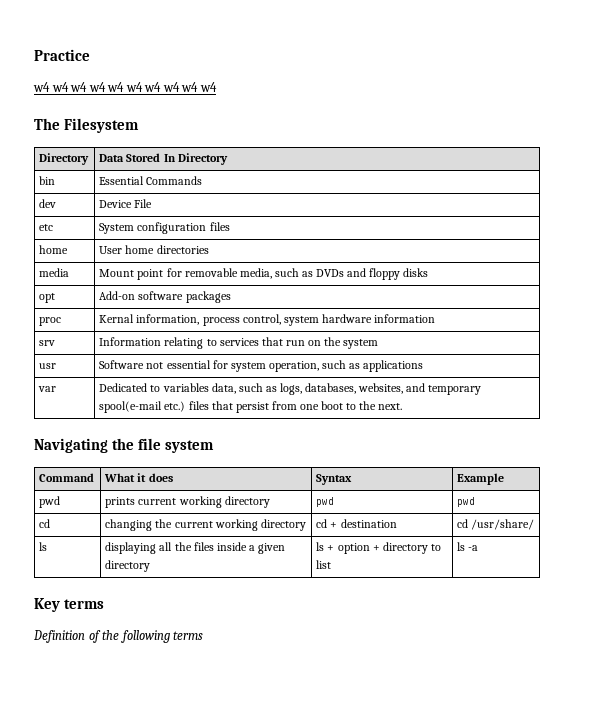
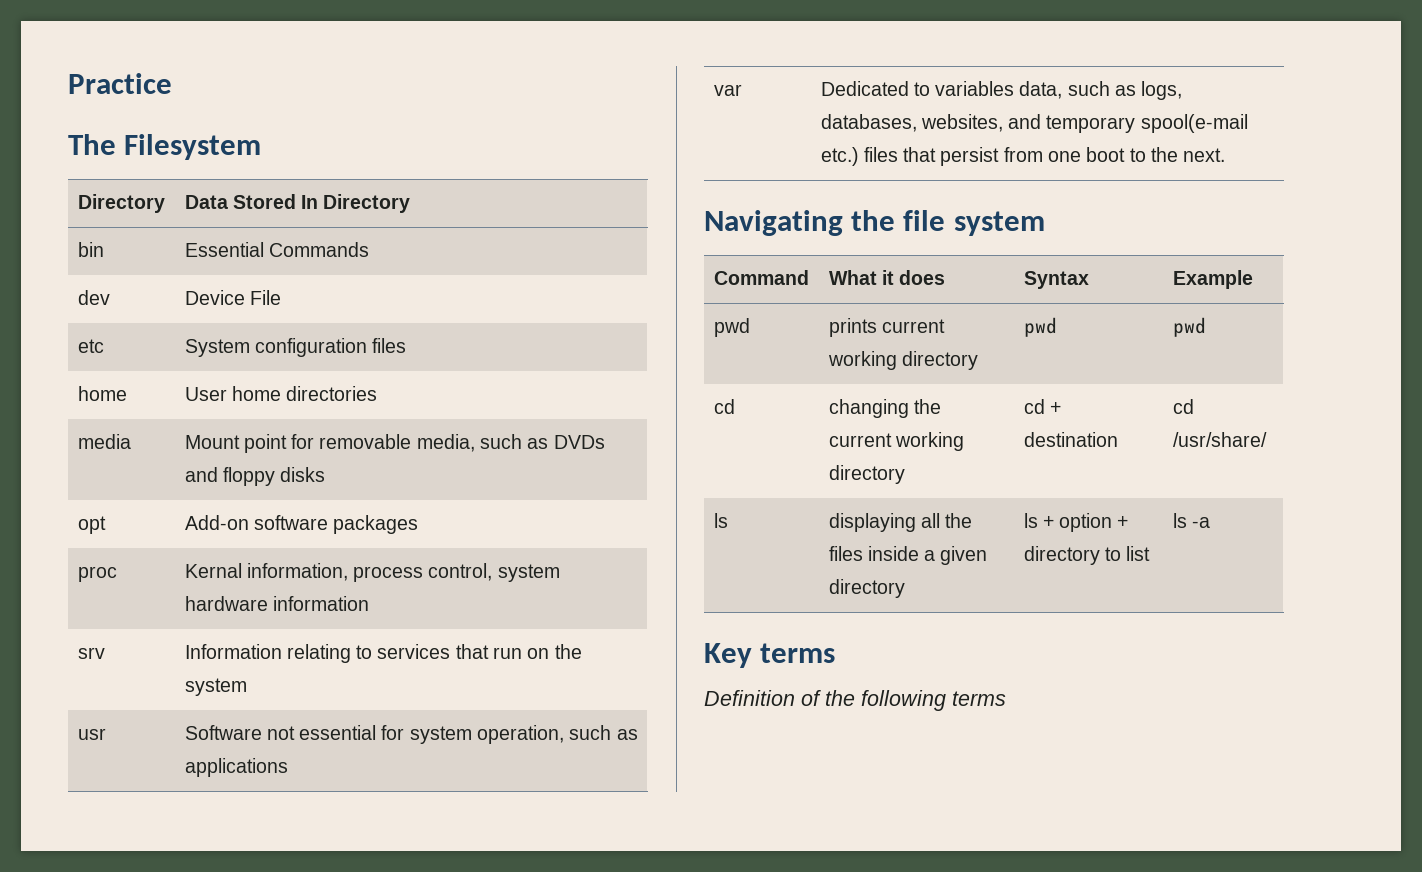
[33,82,217,92] // w4 w4 w4 w4 w4 w4 w4 w4 w4 w4 -> (172, 83) none

